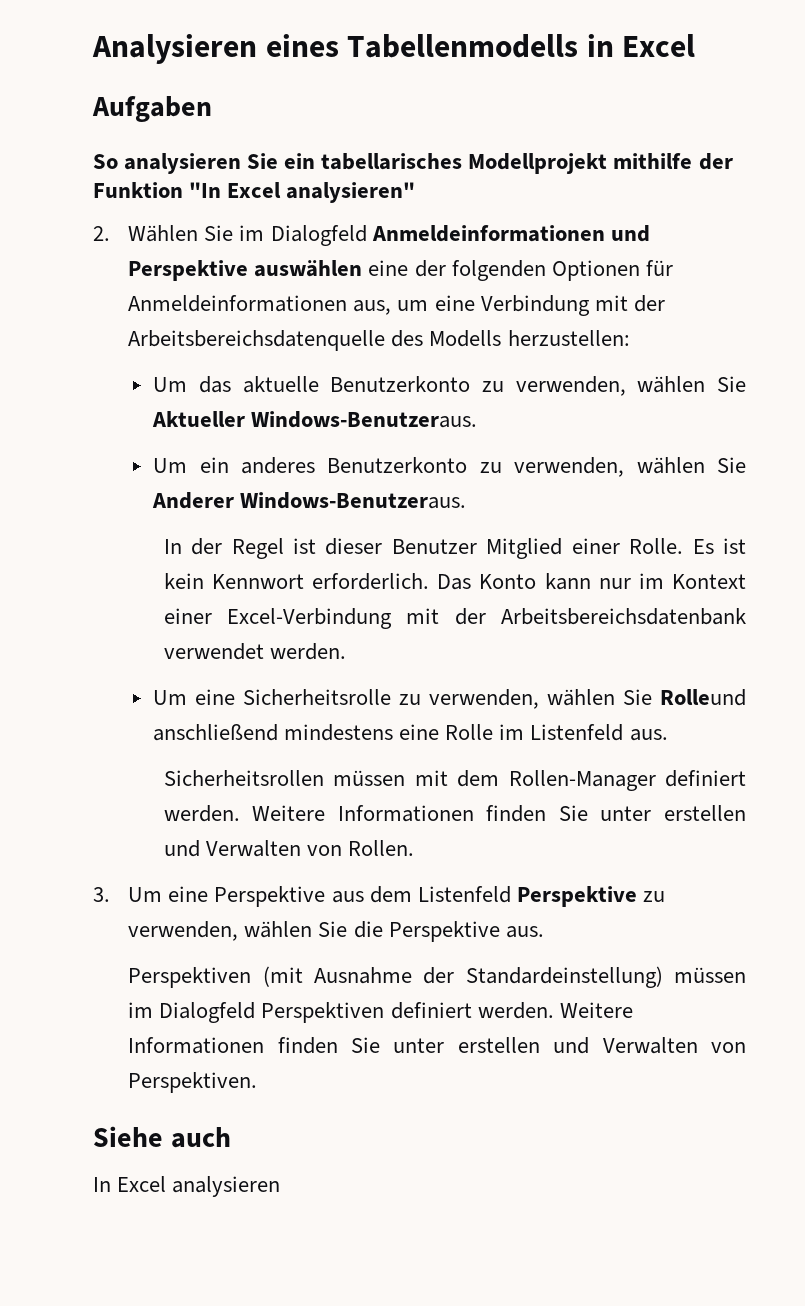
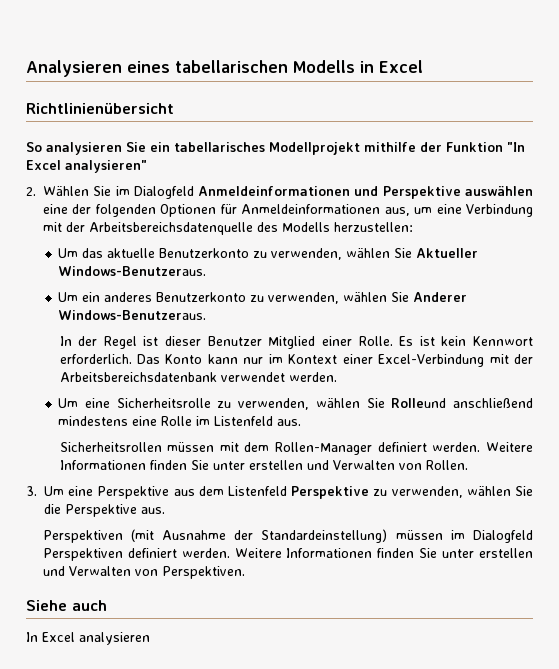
[347,34,579,58] Tabellenmodells -> [175,60,355,73] tabellarischen Modells
[92,96,212,122] Aufgaben -> [26,103,174,114] Richtlinienübersicht

